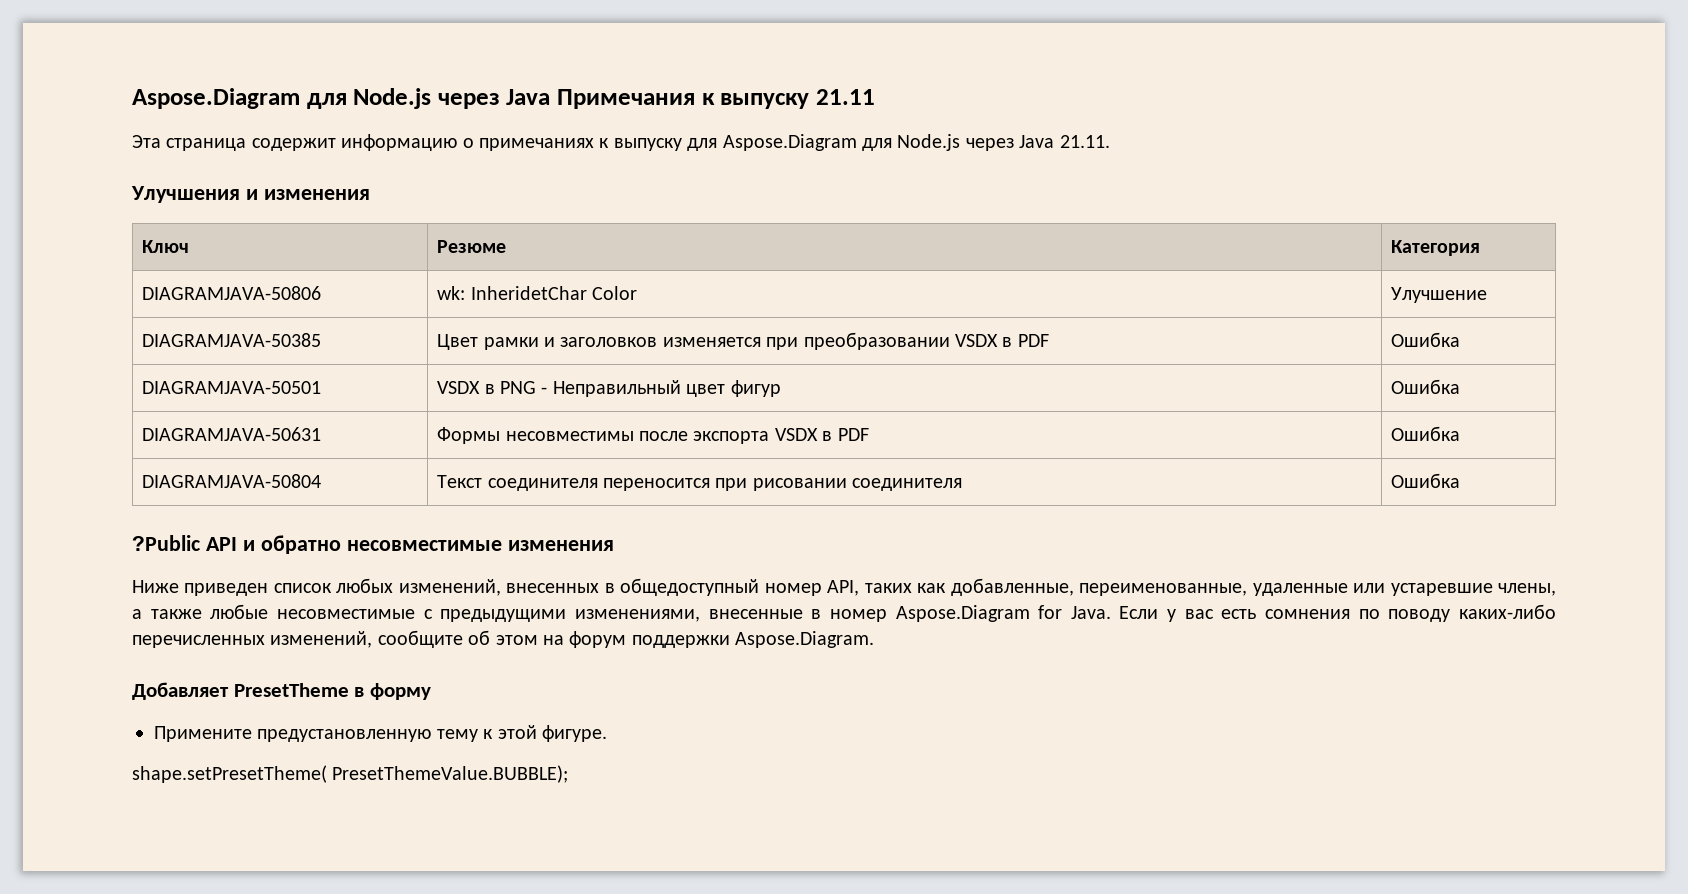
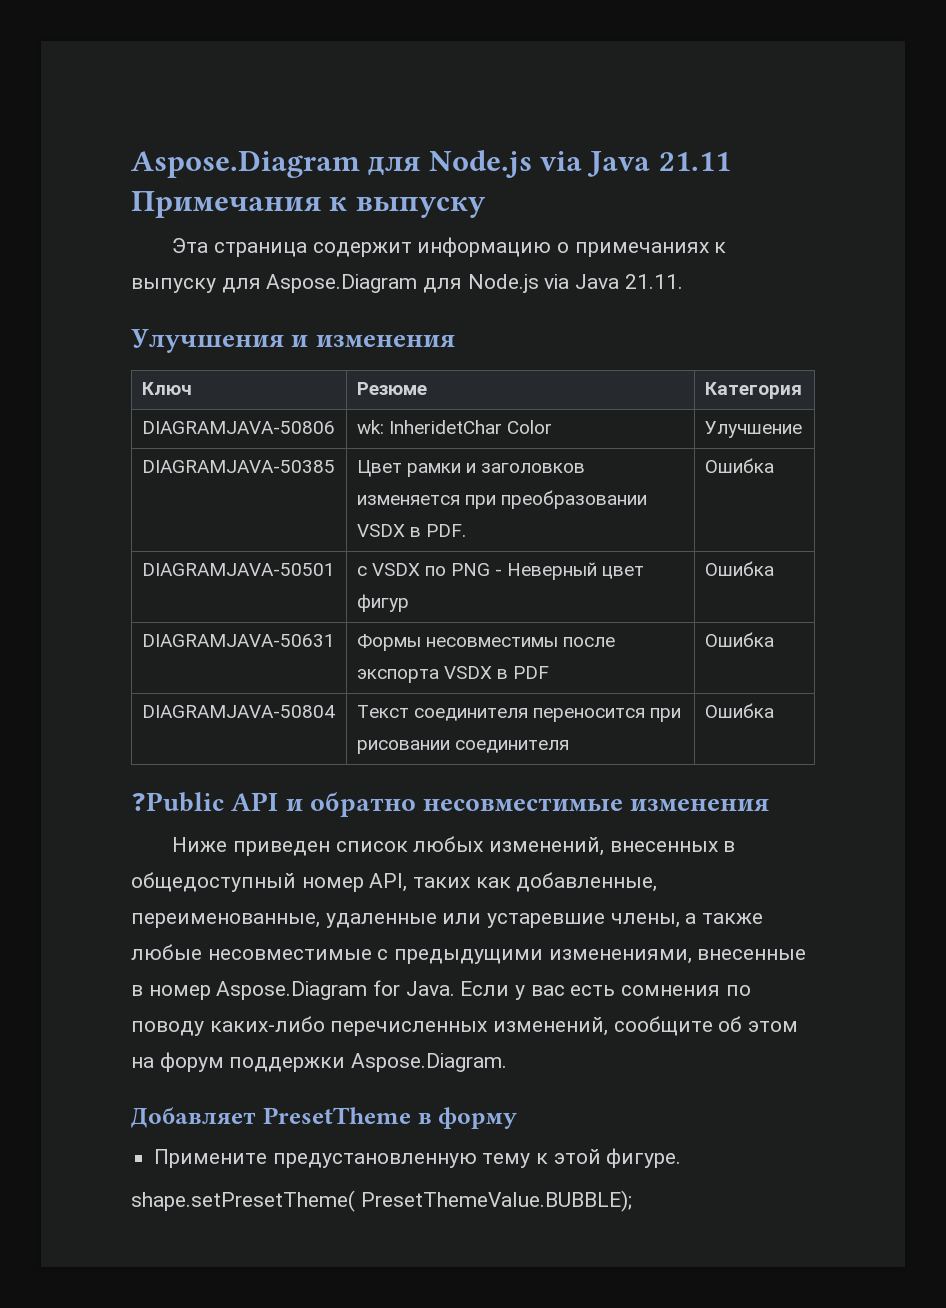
[132,88,551,109] Aspose.Diagram для Node.js через Java -> [131,150,731,178] Aspose.Diagram для Node.js via Java 21.11
[815,89,875,105] 21.11 -> (486, 207) none
[965,138,1014,151] через -> [544,274,570,289] via
[1017,334,1049,347] PDF -> [425,524,466,537] PDF.
[437,381,495,394] VSDX в -> [356,563,446,576] с VSDX по
[552,380,681,397] Неправильный -> [507,562,598,580] Неверный

